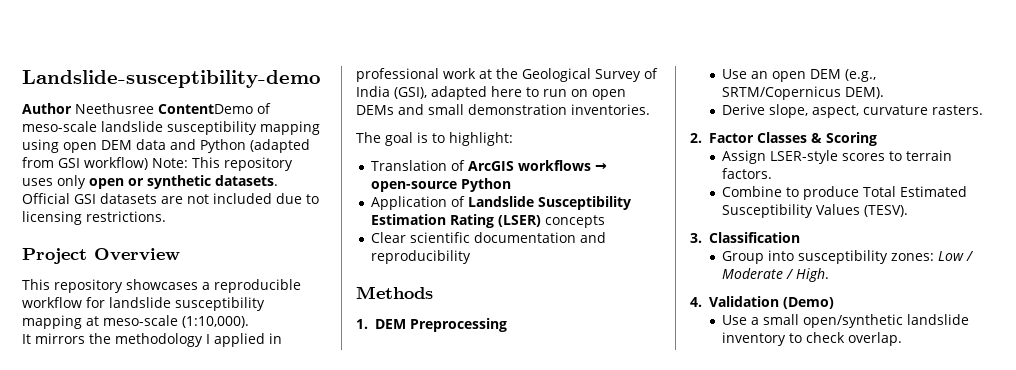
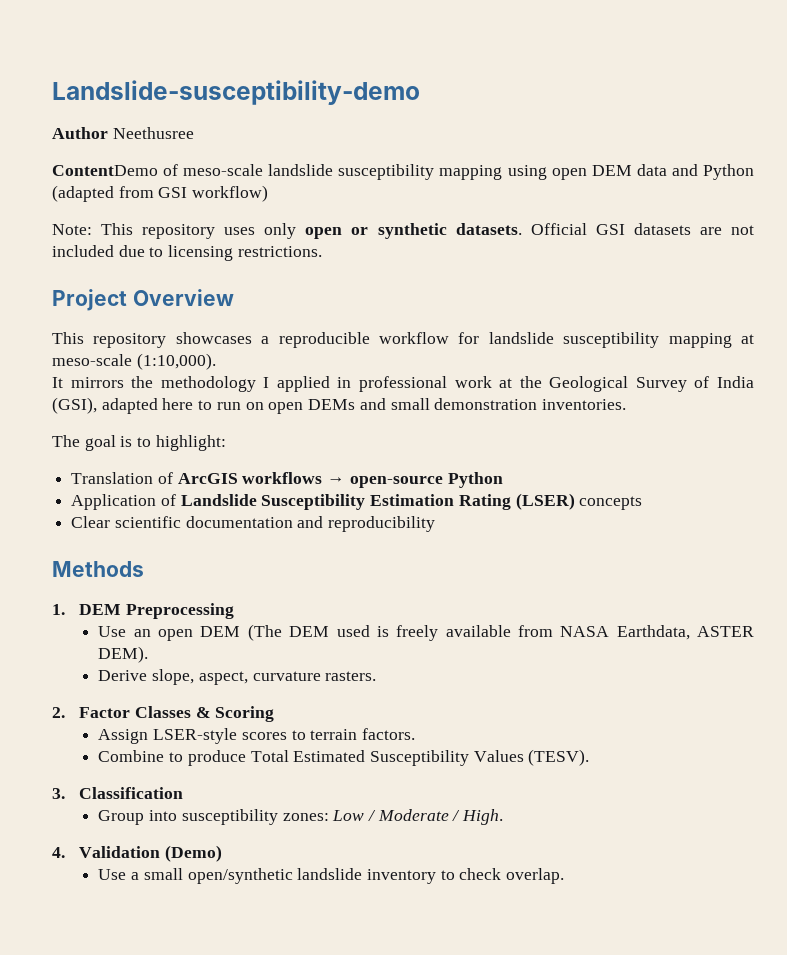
(154, 108) none -> (194, 133) //
(148, 163) none -> (269, 193) //
[845,69,877,82] [722,86,842,100] (e.g., SRTM/Copernicus -> [247,624,754,641] (The DEM used is freely available from NASA Earthdata, ASTER

